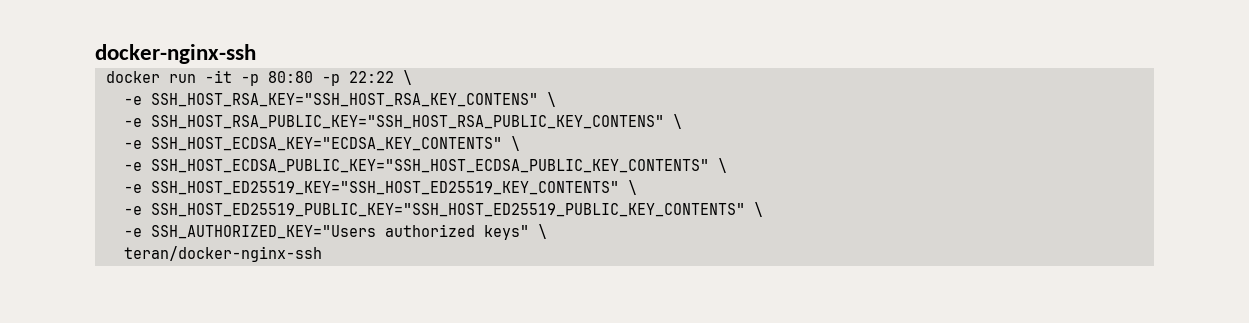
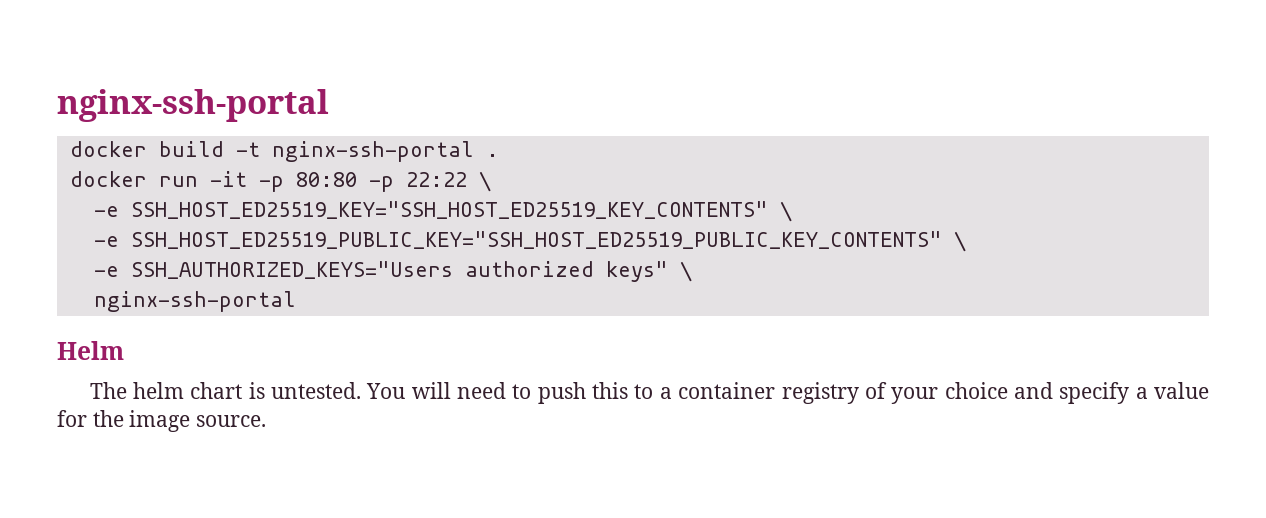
[95,44,256,64] docker-nginx-ssh -> [57,89,329,122] [69,141,499,162] nginx-ssh-portal // docker build -t nginx-ssh-portal .
[123,92,556,107] [123,114,682,129] [123,136,520,151] [123,158,727,173] // -e SSH_HOST_RSA_KEY="SSH_HOST_RSA_KEY_CONTENS" \ // -e SSH_HOST_RSA_PUBLIC_KEY="SSH_HOST_RSA_PUBLIC_KEY_CONTENS" \ // -e SSH_HOST_ECDSA_KEY="ECDSA_KEY_CONTENTS" \ // -e SSH_HOST_ECDSA_PUBLIC_KEY="SSH_HOST_ECDSA_PUBLIC_KEY_CONTENTS" \ -> (491, 181) none
[150,225,376,239] SSH_AUTHORIZED_KEY="Users -> [130,261,453,279] SSH_AUTHORIZED_KEYS="Users
[123,246,322,262] teran/docker-nginx-ssh -> [93,291,296,312] [57,341,124,360] [89,382,1209,404] [57,410,267,432] nginx-ssh-portal // Helm // The helm chart is untested. You will need to push this to a container registry of your choice and specify a value for the image source.

